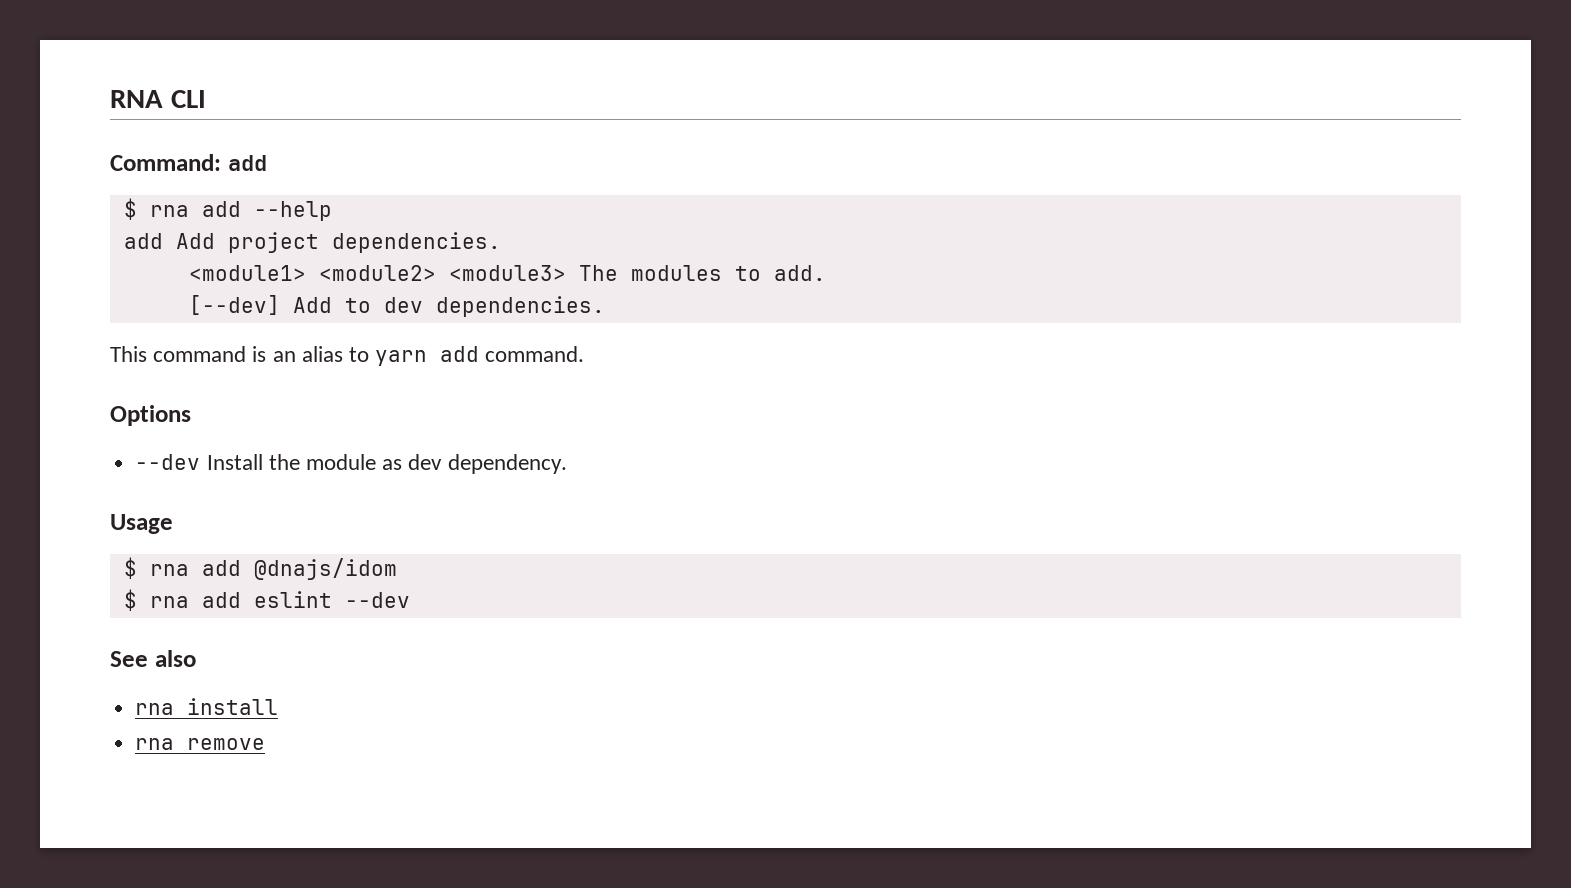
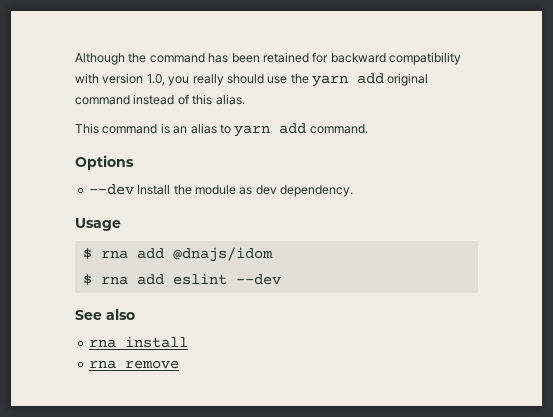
[110,90,206,108] [110,154,267,171] [123,198,332,221] [123,232,501,253] [188,265,826,281] [188,295,605,317] RNA CLI // Command: add // $ rna add --help // add Add project dependencies. // <module1> <module2> <module3> The modules to add. // [--dev] Add to dev dependencies. -> [75,52,461,65] [75,73,429,87] [75,94,245,105] Although the command has been retained for backward compatibility with version 1.0, you really should use the yarn add original command instead of this alias.

